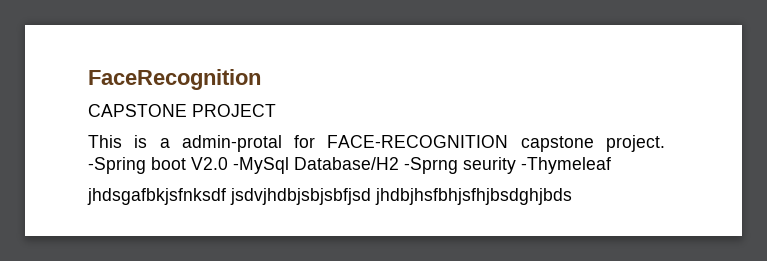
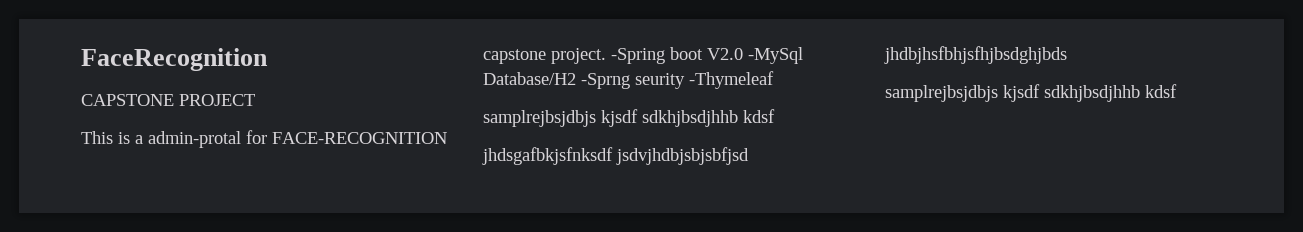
(611, 165) none -> [483,109,775,127] // samplrejbsjdbjs kjsdf sdkhjbsdjhhb kdsf
(572, 196) none -> [885,84,1177,102] // samplrejbsjdbjs kjsdf sdkhjbsdjhhb kdsf

